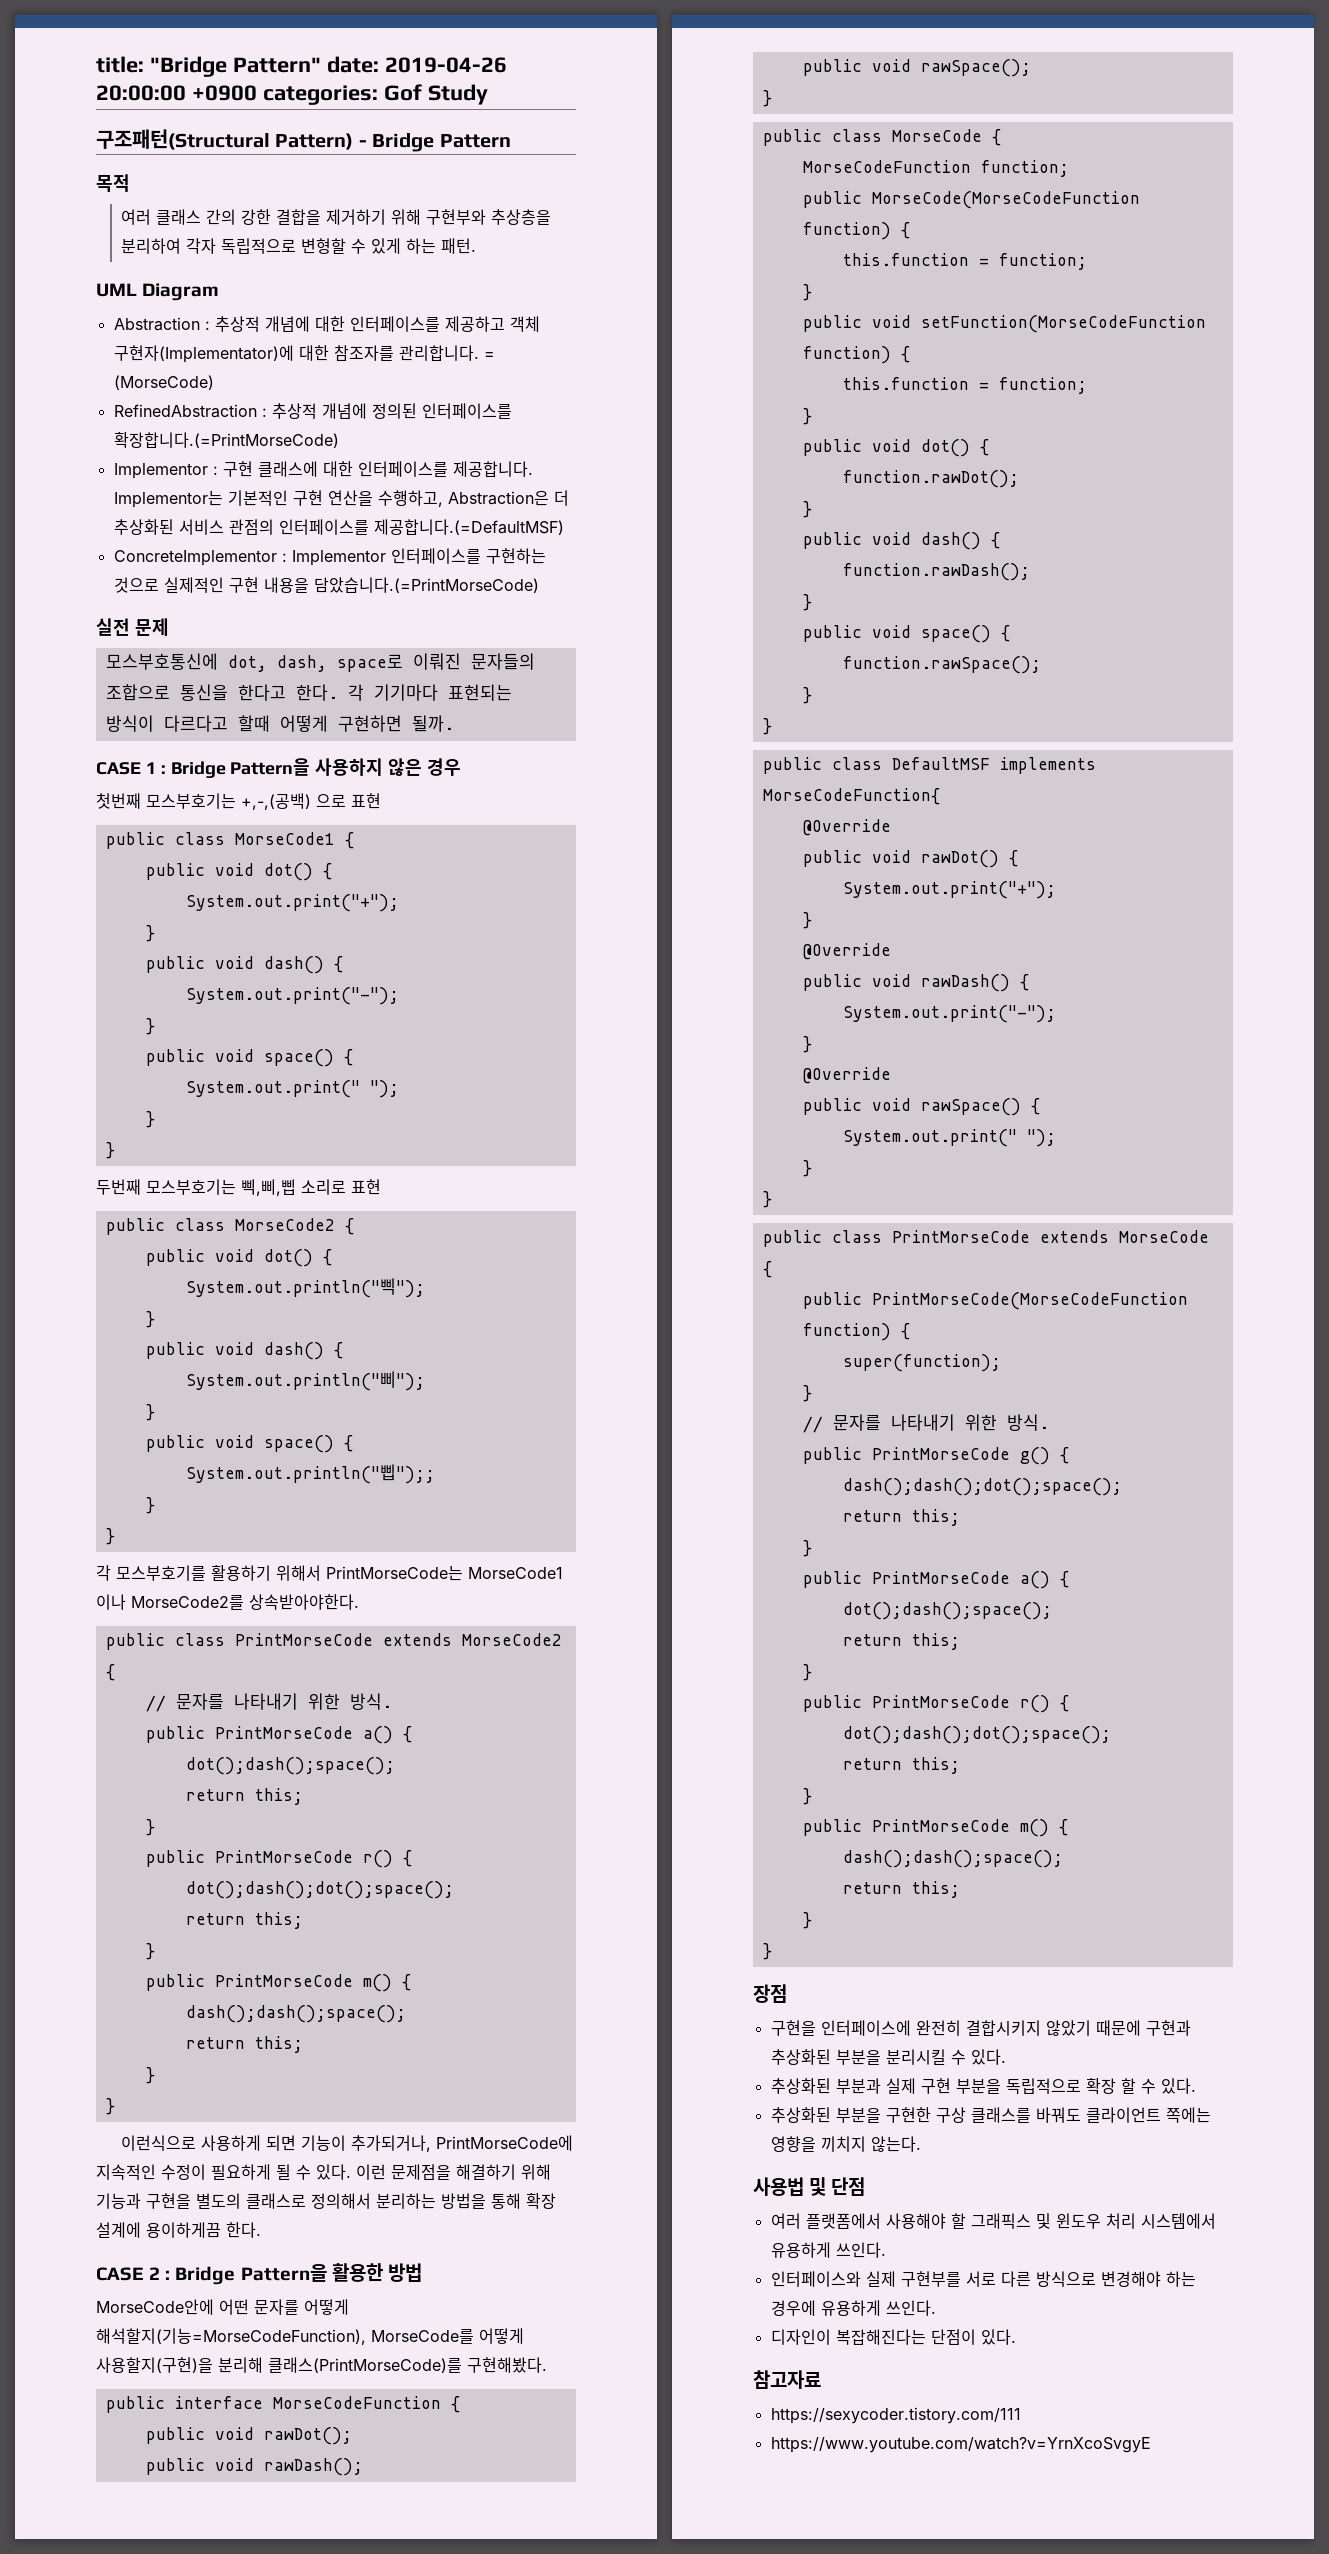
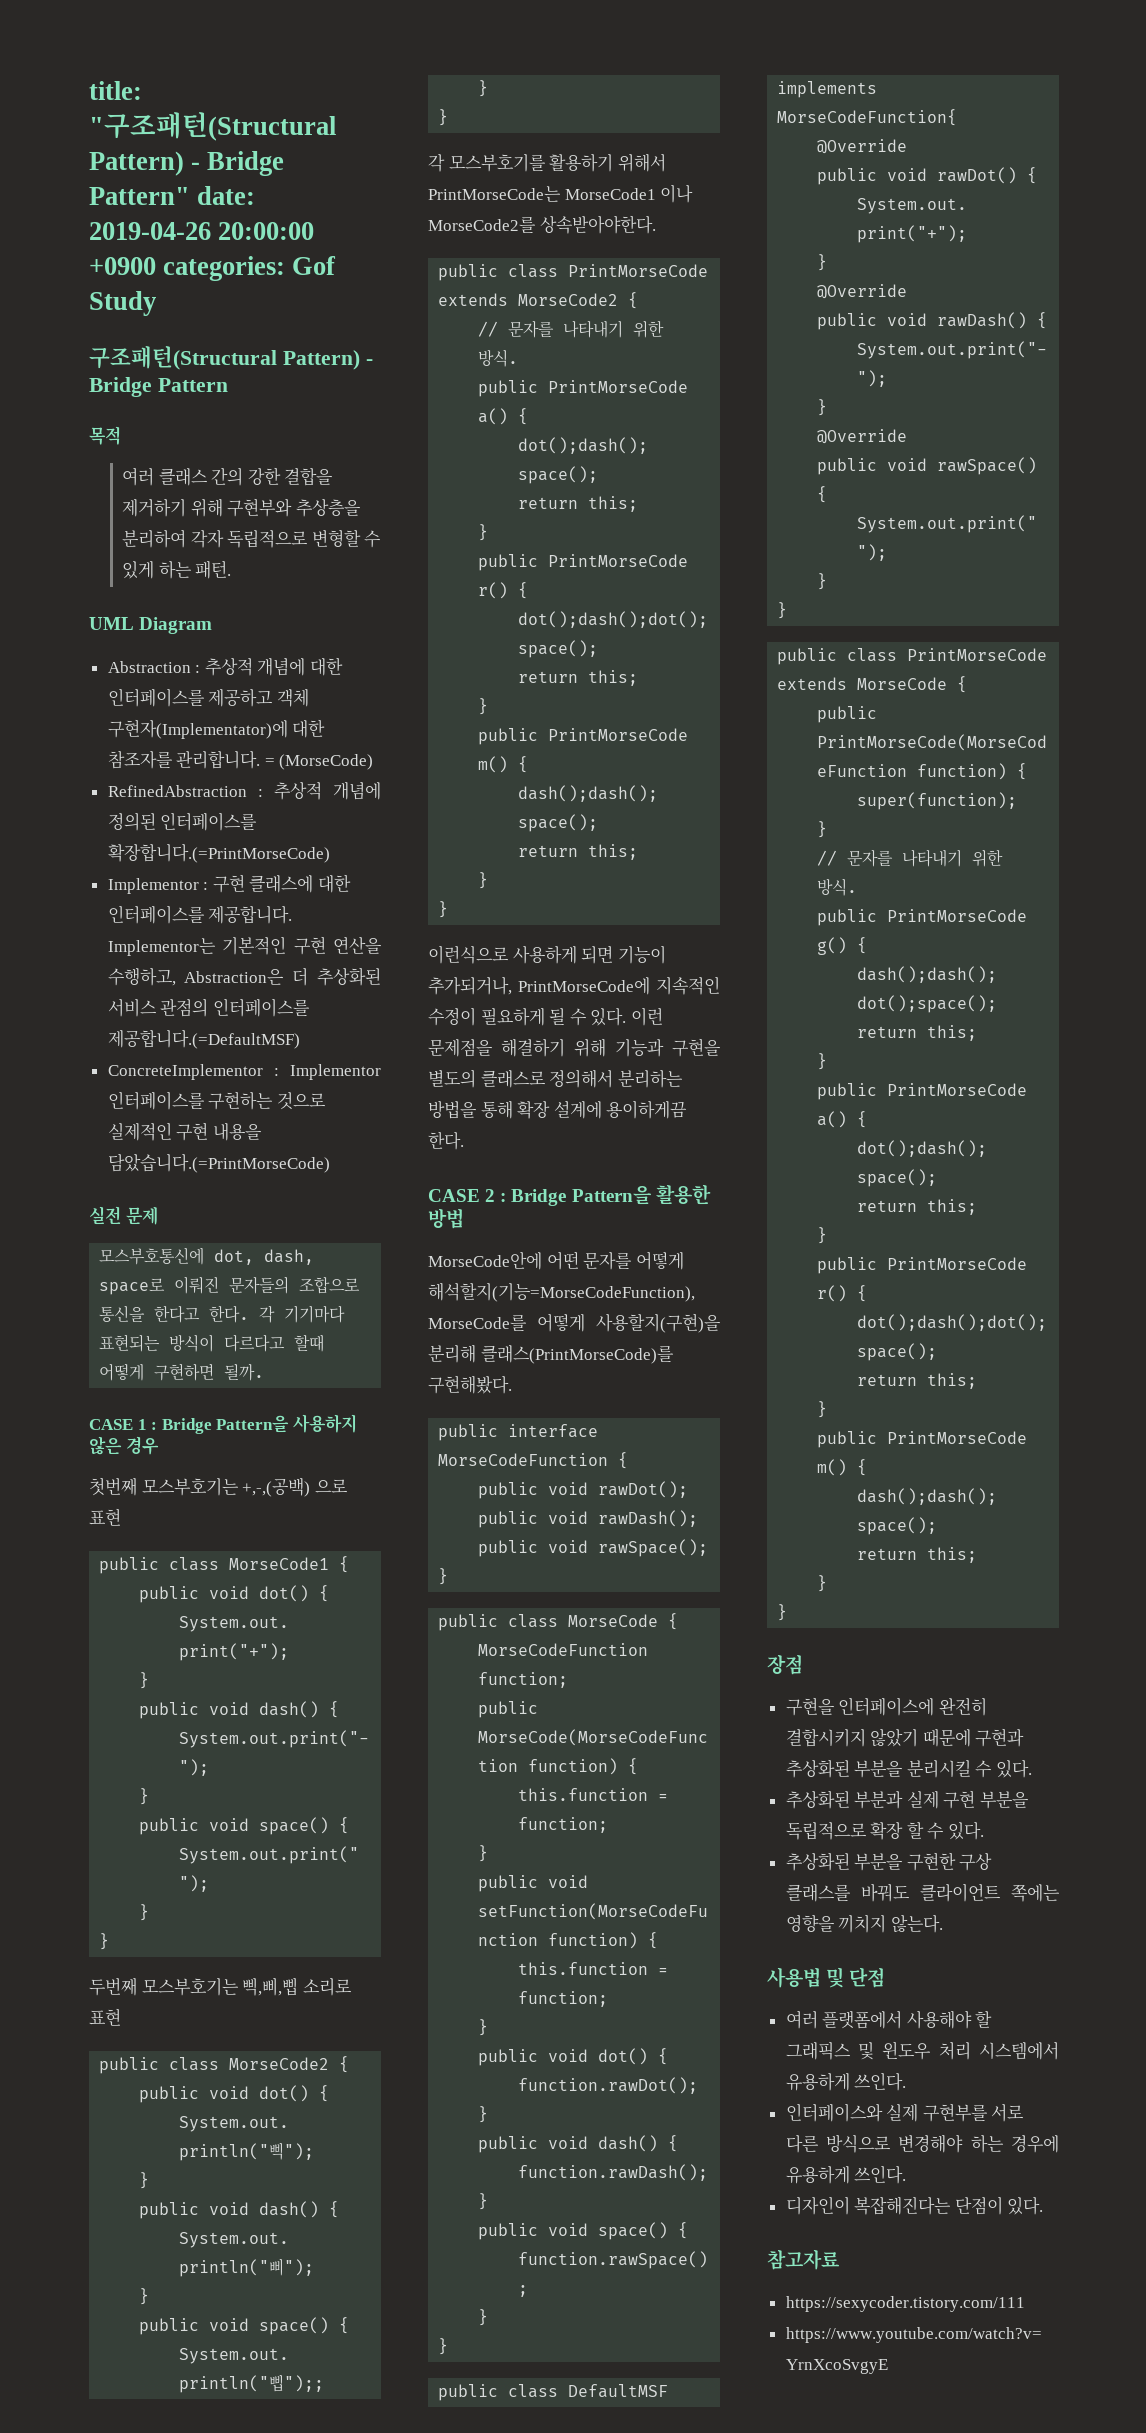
[149,56,227,77] "Bridge -> [89,112,336,141] [89,151,285,176] "구조패턴(Structural Pattern) - Bridge

